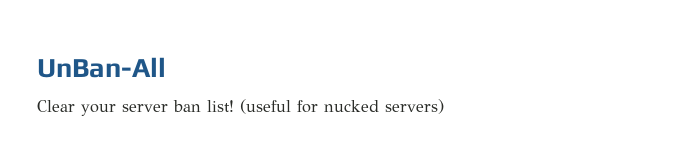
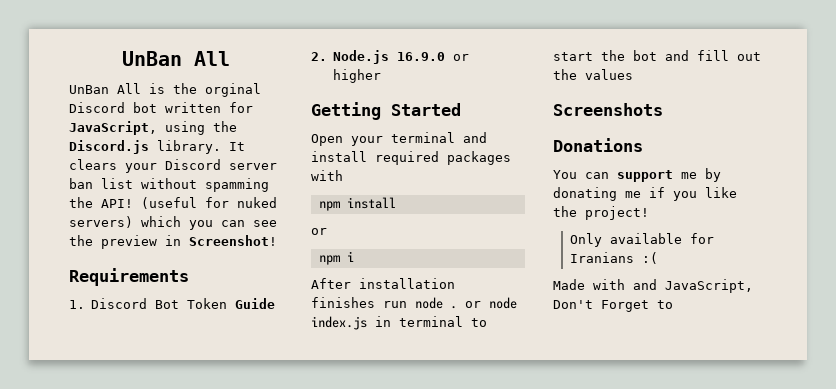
[37,57,166,78] [37,99,444,116] UnBan-All // Clear your server ban list! (useful for nucked servers) -> [122,51,230,66] [69,83,261,97] [69,102,253,113] [69,121,237,135] [69,140,245,154] [69,159,277,173] [69,178,269,192] [69,197,277,209] [69,216,277,230] [69,235,277,249] [69,268,189,286] [69,298,276,309] [311,50,470,64] [333,69,382,83] [311,102,461,120] [311,132,487,146] [311,151,511,165] [311,170,343,181] [318,197,396,211] [311,228,327,235] [318,251,354,265] [311,278,455,289] [311,297,517,309] [311,316,487,330] [553,50,761,61] [553,69,633,80] [553,103,663,116] [553,138,643,152] [553,168,721,182] [553,187,737,201] [553,206,649,220] [569,233,714,247] [569,252,658,264] [553,279,753,293] [553,300,673,312] UnBan All // UnBan All is the orginal Discord bot written for JavaScript, using the Discord.js library. It clears your Discord server ban list without spamming the API! (useful for nuked servers) which you can see the preview in Screenshot! // Requirements // 1. Discord Bot Token Guide // 2. Node.js 16.9.0 or higher // Getting Started // Open your terminal and install required packages with // npm install // or // npm i // After installation finishes run node . or node index.js in terminal to start the bot and fill out the values // Screenshots // Donations // You can support me by donating me if you like the project! // Only available for Iranians :( // Made with and JavaScript, Don't Forget to

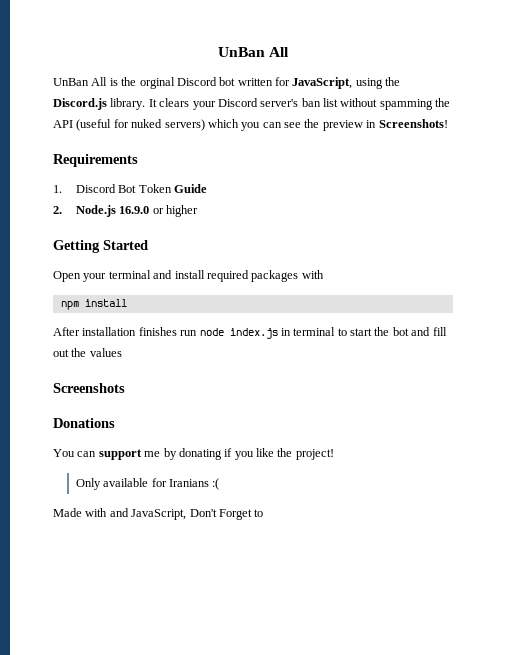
[229,163,277,170] server -> [260,99,299,107] server's
[101,199,133,208] API! -> [53,120,73,128] API
[189,235,277,246] Screenshot! -> [378,119,448,128] Screenshots!
[311,228,327,235] [318,251,354,265] // or // npm i -> (127, 303) none
[450,297,517,309] . or node -> (224, 332) none
[625,191,641,198] me -> (222, 454) none

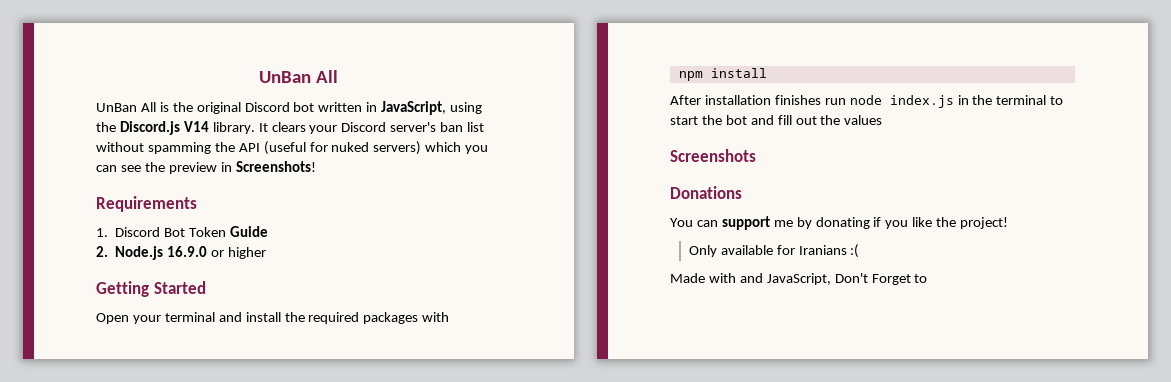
[139,77,175,89] orginal -> [196,102,241,114] original
[275,77,290,86] for -> [366,102,378,112] in
(107, 104) none -> [183,121,209,132] V14
(205, 274) none -> [284,312,305,322] the
(291, 332) none -> [972,95,993,105] the

